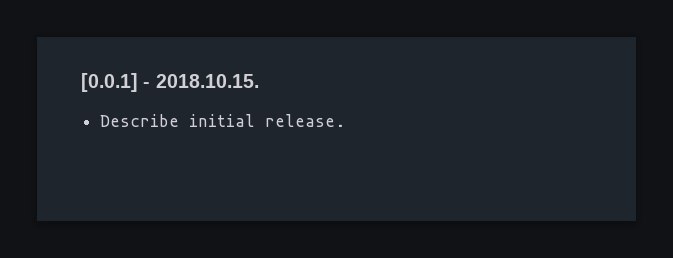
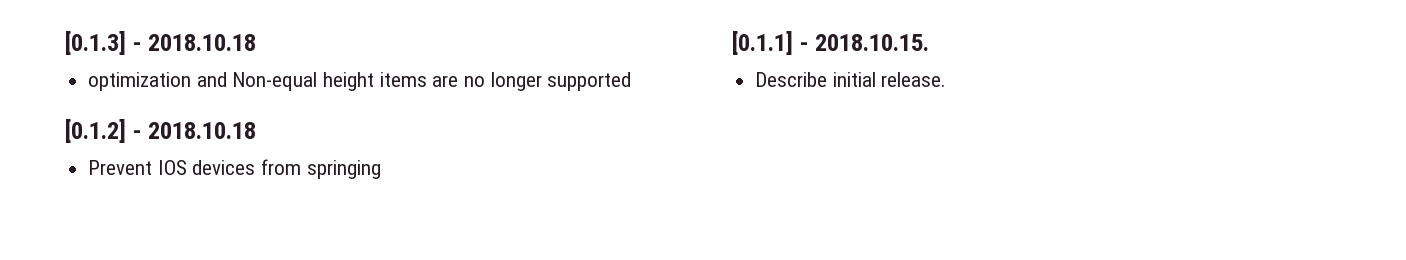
[81,73,138,92] [0.0.1] -> [65,31,257,55] [88,72,632,91] [65,119,257,143] [88,159,381,179] [732,31,793,55] [0.1.3] - 2018.10.18 // optimization and Non-equal height items are no longer supported // [0.1.2] - 2018.10.18 // Prevent IOS devices from springing // [0.1.1]

